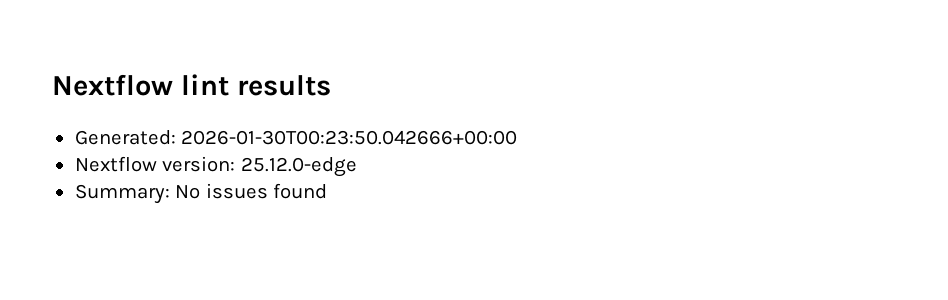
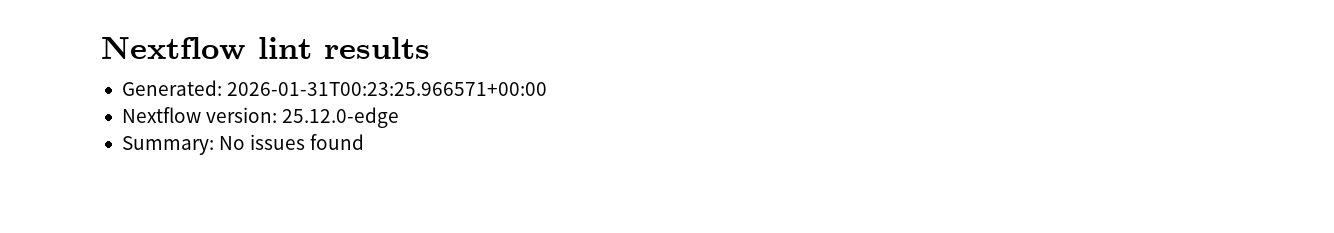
[181,130,518,145] 2026-01-30T00:23:50.042666+00:00 -> [227,82,548,96] 2026-01-31T00:23:25.966571+00:00

